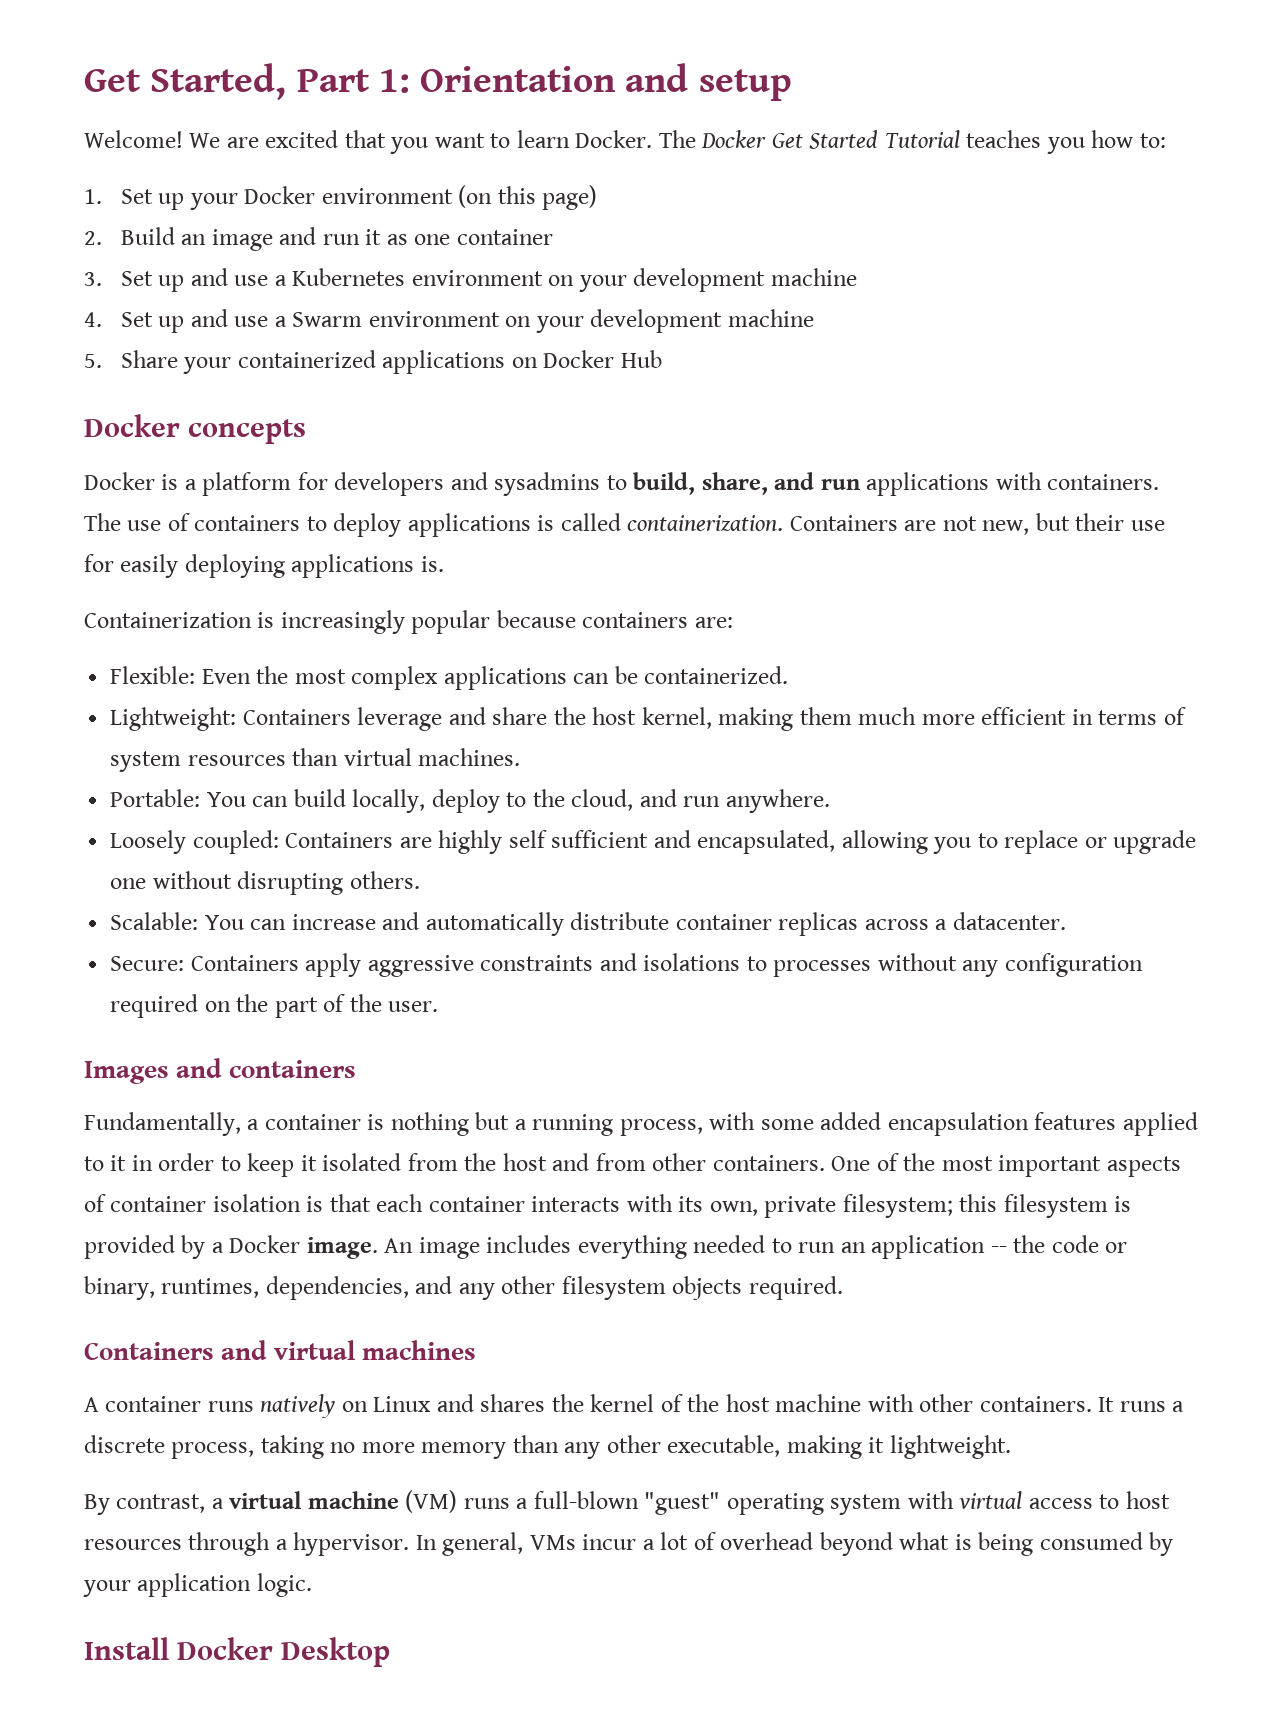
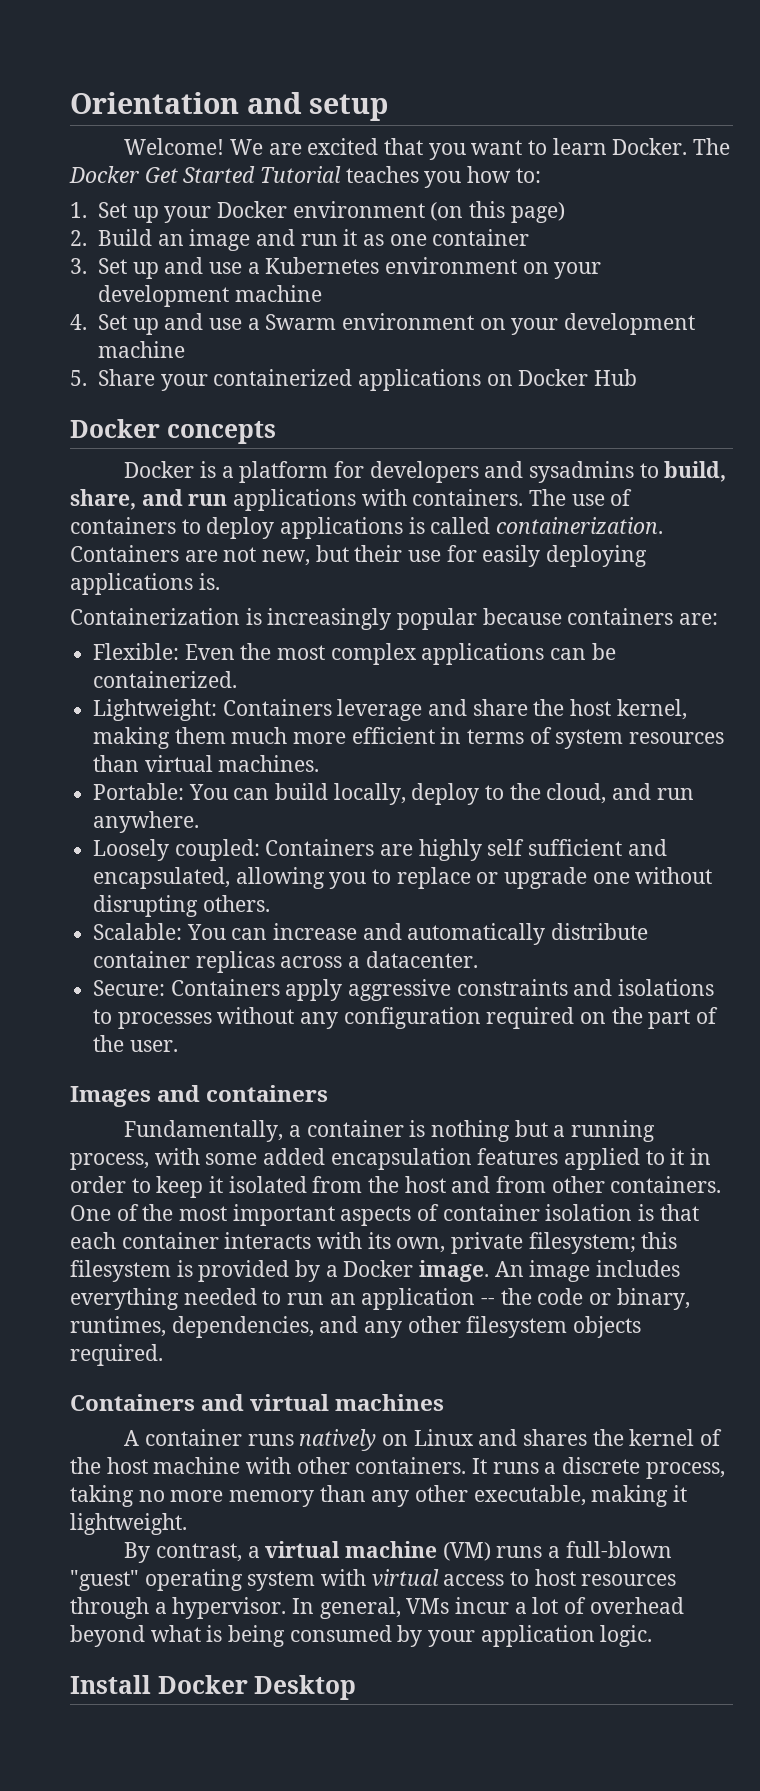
[84,63,410,100] Get Started, Part 1: -> (70, 103) none

